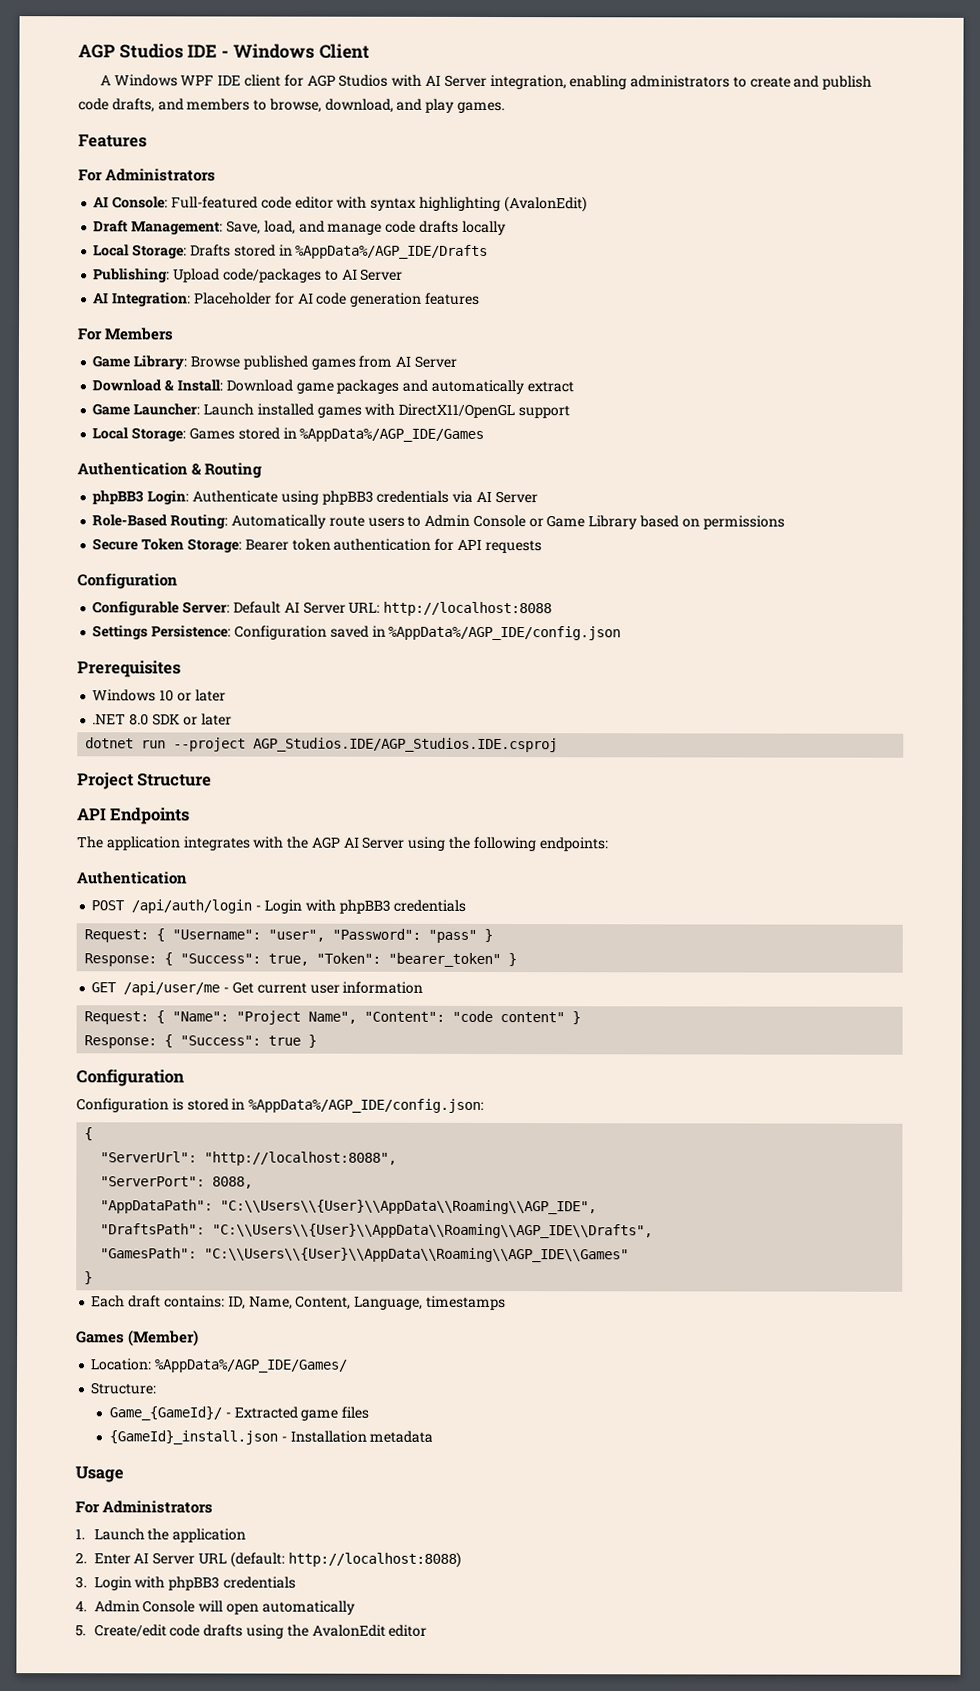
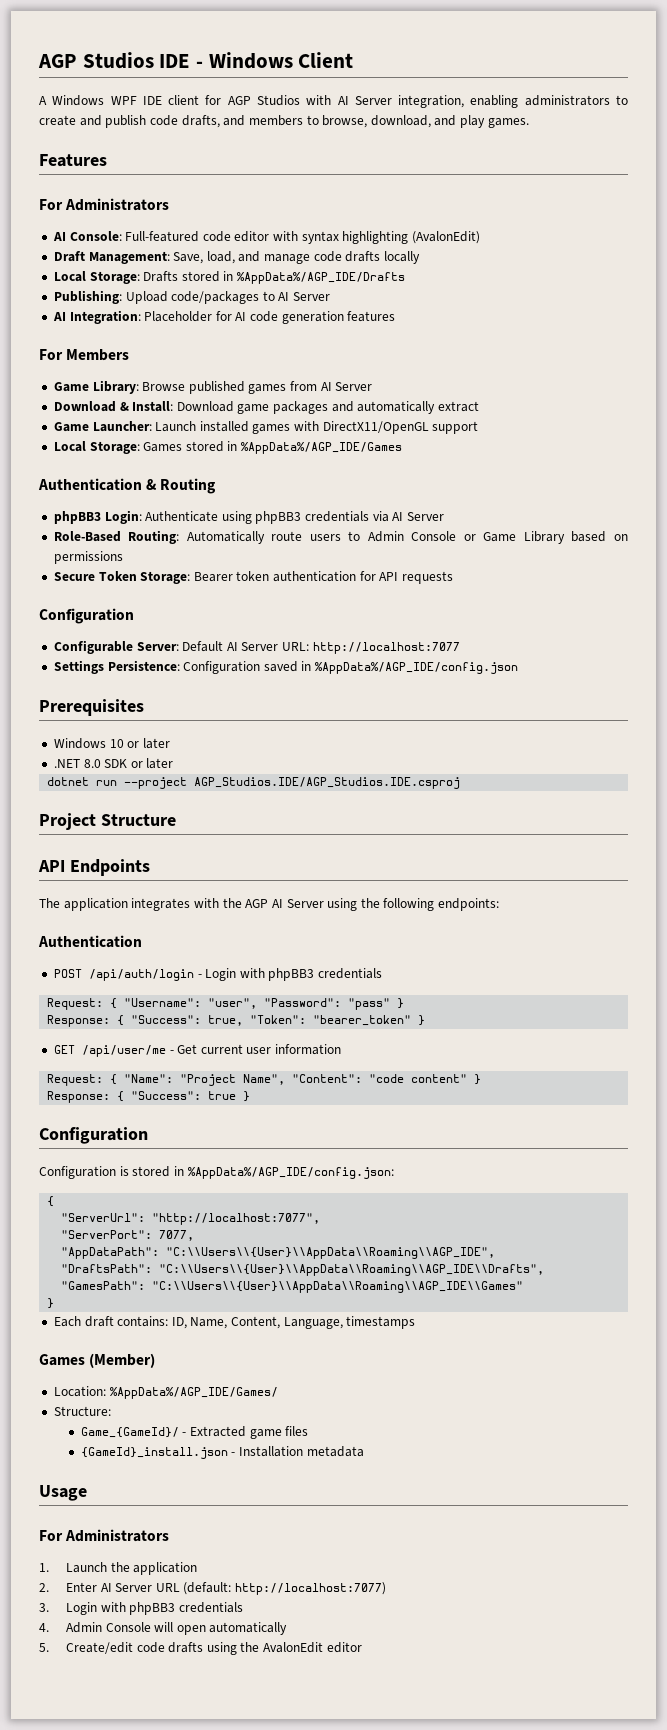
[383,601,553,617] http://localhost:8088 -> [312,642,460,654] http://localhost:7077
[204,1151,398,1166] "http://localhost:8088", -> [152,1213,321,1225] "http://localhost:7077",
[212,1176,254,1189] 8088, -> [159,1230,195,1241] 7077,
[287,1551,461,1568] http://localhost:8088) -> [235,1582,387,1595] http://localhost:7077)

